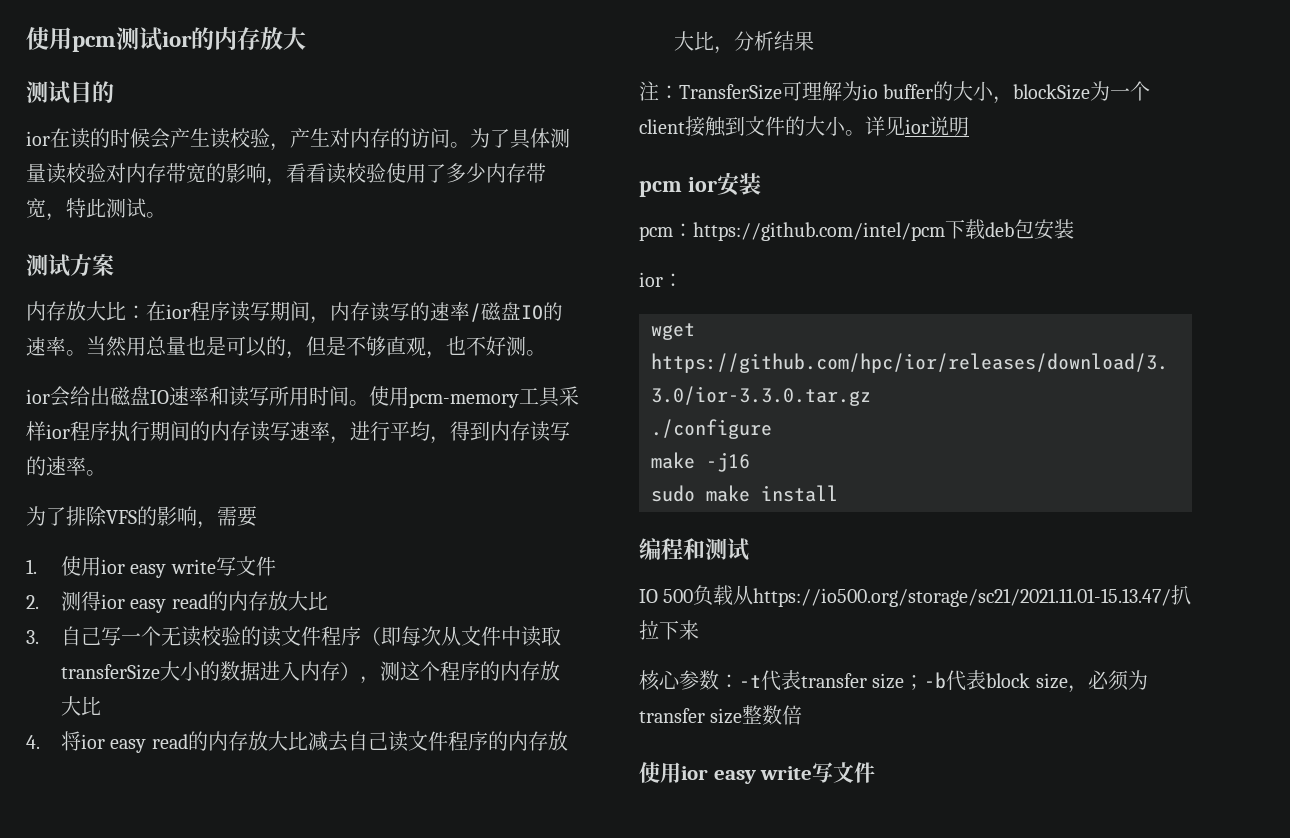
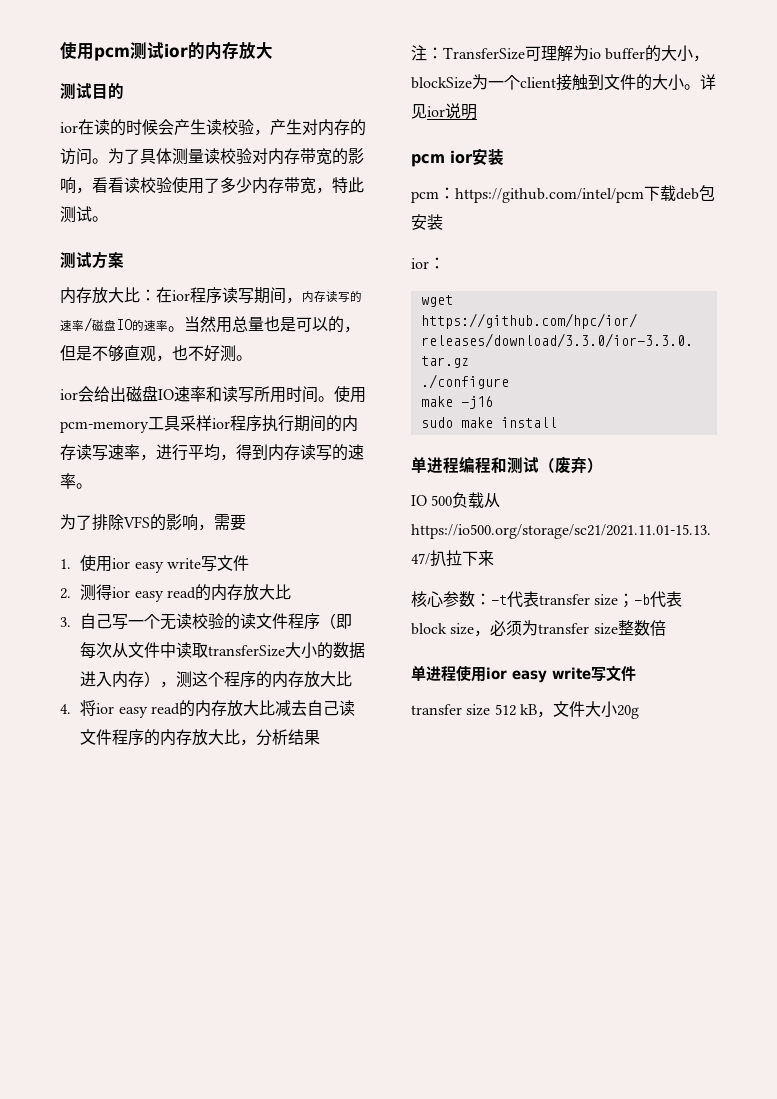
(838, 493) none -> [411,457,459,474] 单进程
(749, 549) none -> [539,456,603,474] （废弃）
[639,762,876,784] 使用ior easy write写文件 -> [411,665,636,683] [411,701,639,719] 单进程使用ior easy write写文件 // transfer size 512 kB，文件大小20g

